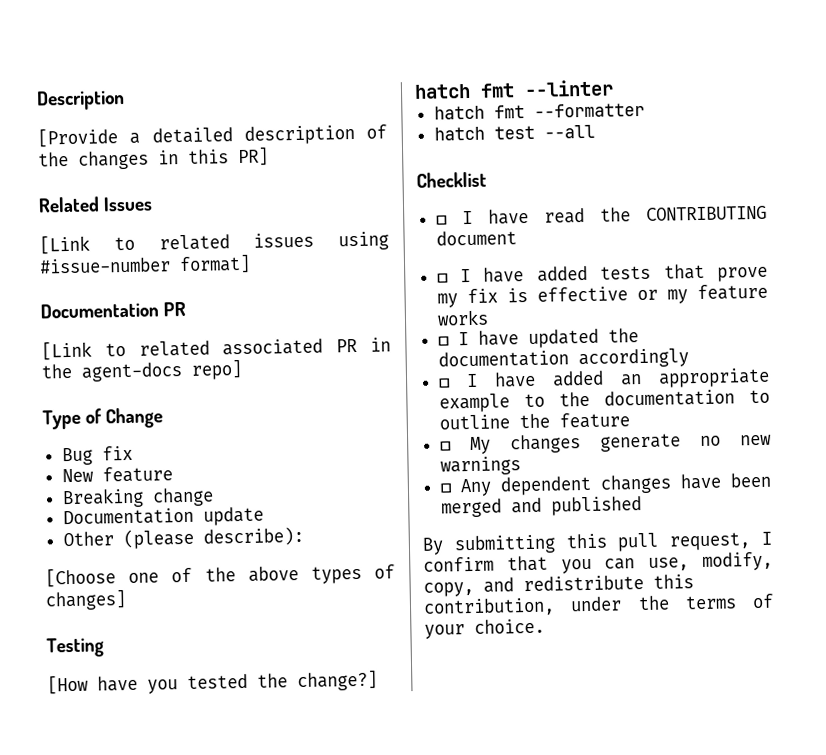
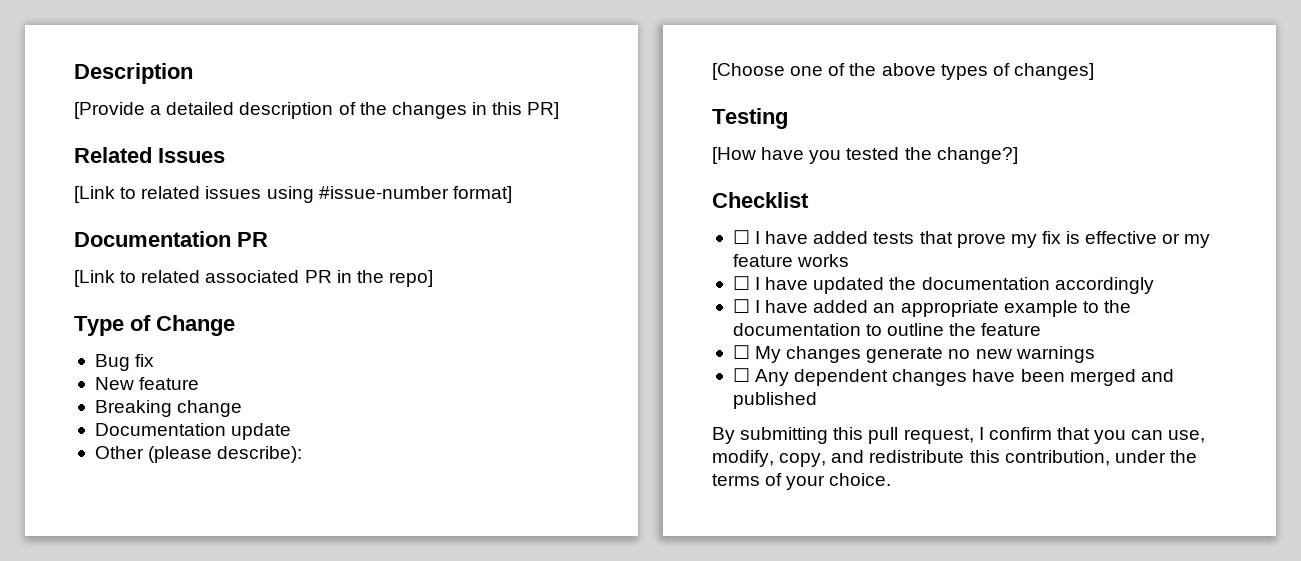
[81,362,183,382] agent-docs -> (384, 276) none
[414,79,614,99] [433,102,645,120] [433,124,595,141] [416,171,487,188] [435,205,767,226] [435,230,517,246] hatch fmt --linter // hatch fmt --formatter // hatch test --all // Checklist // ☐ I have read the CONTRIBUTING document -> [712,192,809,208] Checklist

